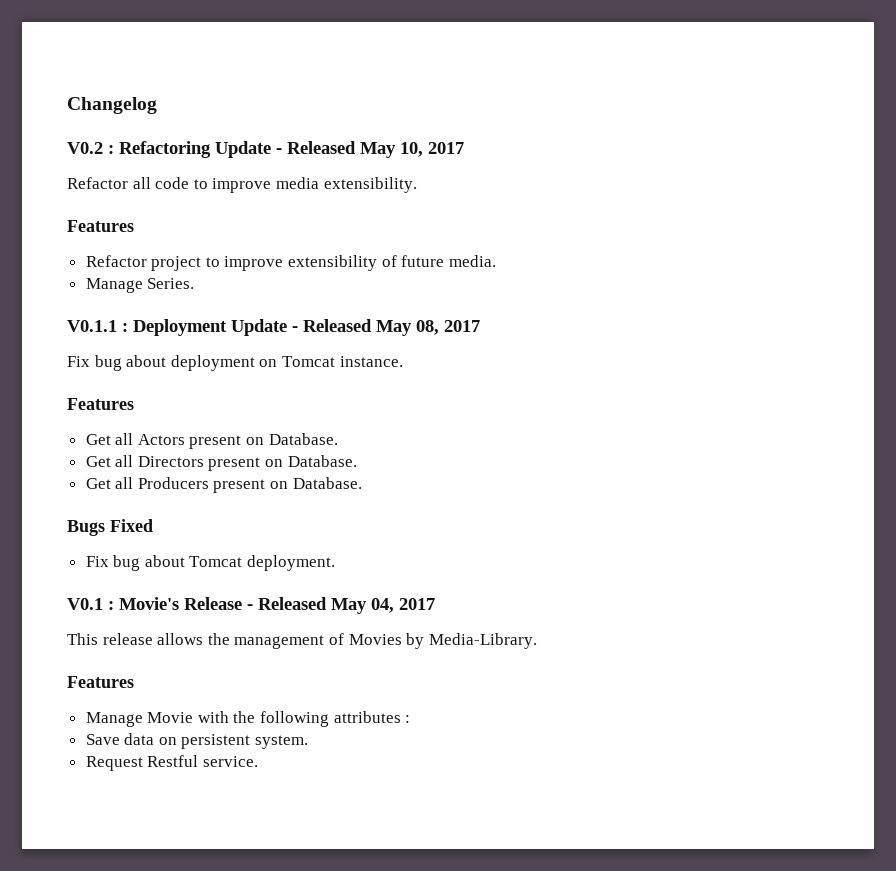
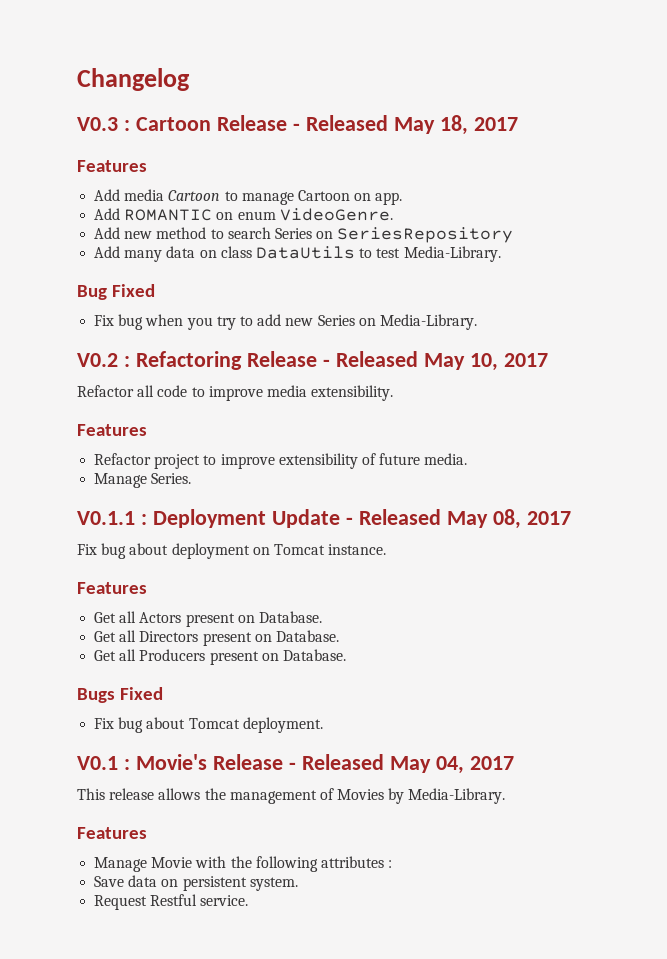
(157, 105) none -> [77,115,518,135] [77,160,147,172] [94,189,403,205] [94,208,393,221] [94,227,514,243] [94,246,501,262] [77,284,156,300] [94,314,477,330] // V0.3 : Cartoon Release - Released May 18, 2017 // Features // Add media Cartoon to manage Cartoon on app. // Add ROMANTIC on enum VideoGenre. // Add new method to search Series on SeriesRepository // Add many data on class DataUtils to test Media-Library. // Bug Fixed // Fix bug when you try to add new Series on Media-Library.
[215,141,271,158] Update -> [246,351,317,367] Release

